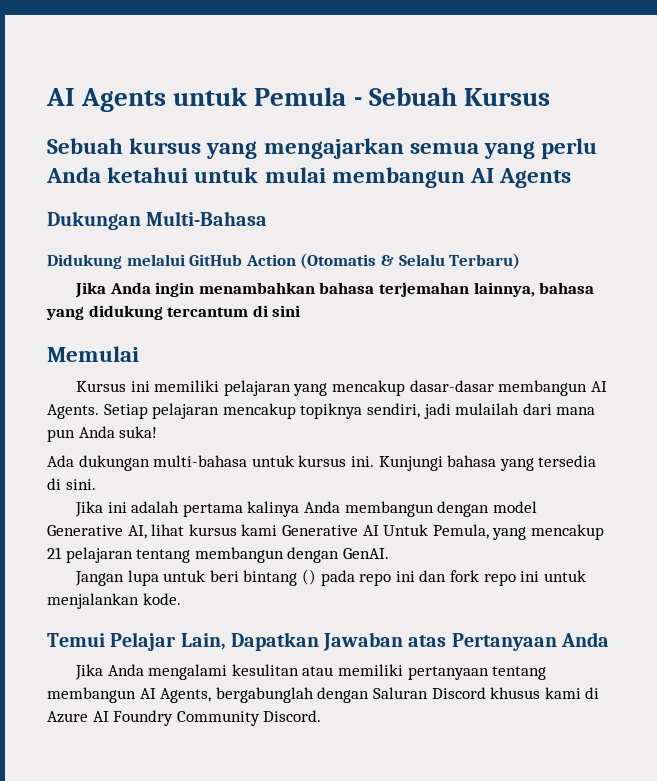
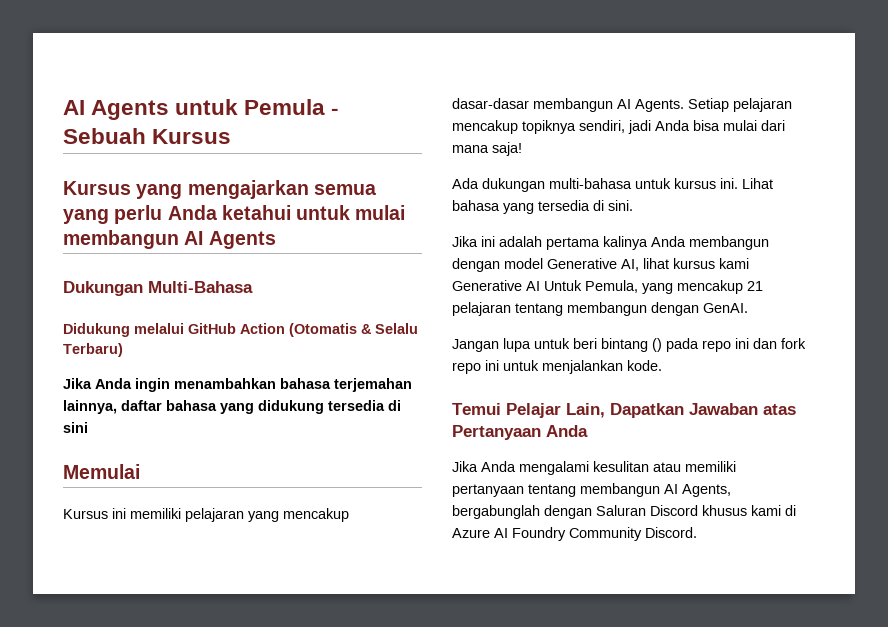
[47,138,202,154] Sebuah kursus -> [63,181,131,195] Kursus
(535, 289) none -> [121,400,162,411] daftar
[167,307,249,317] tercantum -> [328,400,385,411] tersedia
[455,403,596,415] [47,426,158,442] mulailah dari mana pun Anda suka! -> [655,120,785,131] [452,142,522,156] Anda bisa mulai dari mana saja!
[378,456,443,471] Kunjungi -> [742,178,773,189] Lihat

